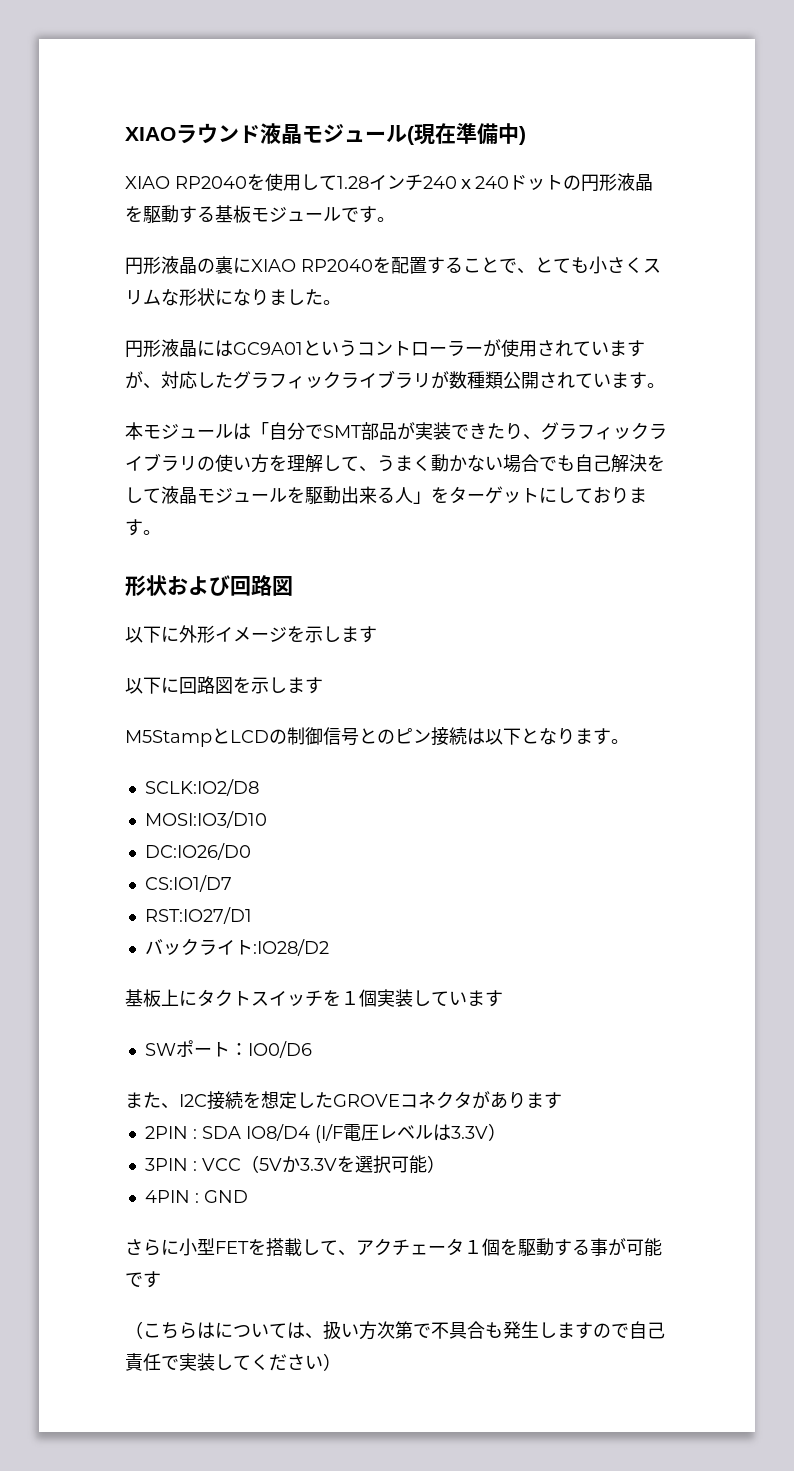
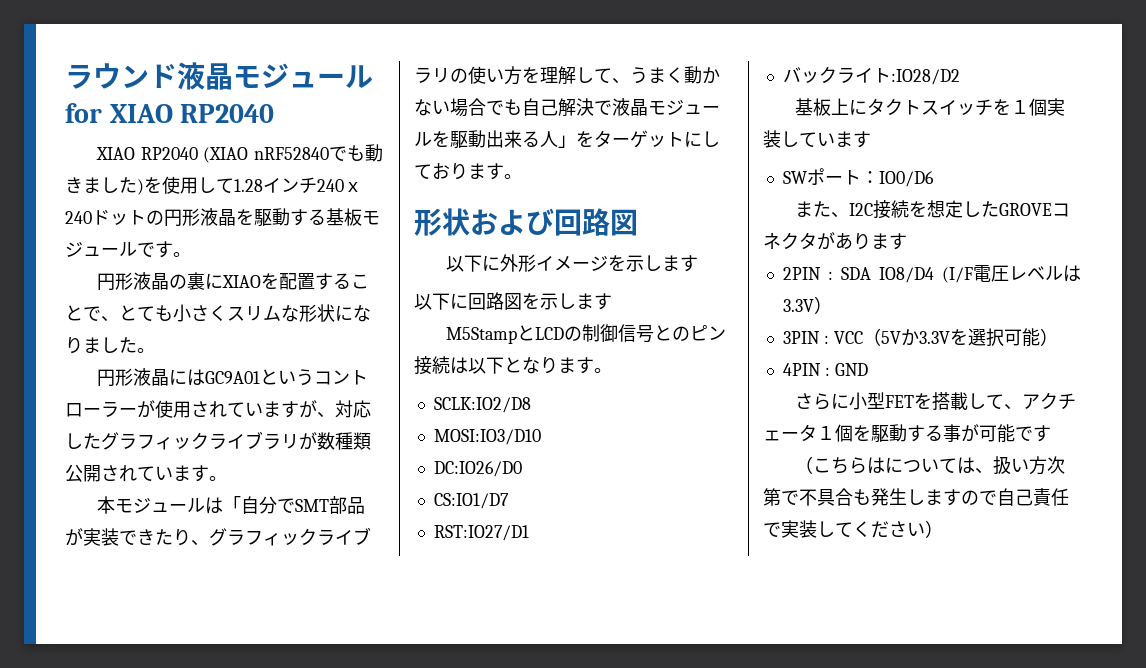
[125,127,176,141] XIAO -> (65, 76) none
[407,123,526,145] [125,176,247,189] (現在準備中) // XIAO RP2040 -> [65,103,275,123] [96,144,383,163] [65,177,144,195] for XIAO RP2040 // XIAO RP2040 (XIAO nRF52840でも動きました)
[301,259,373,272] RP2040 -> (262, 281) none
[647,455,665,471] [125,487,161,503] をして -> [594,100,612,115] で

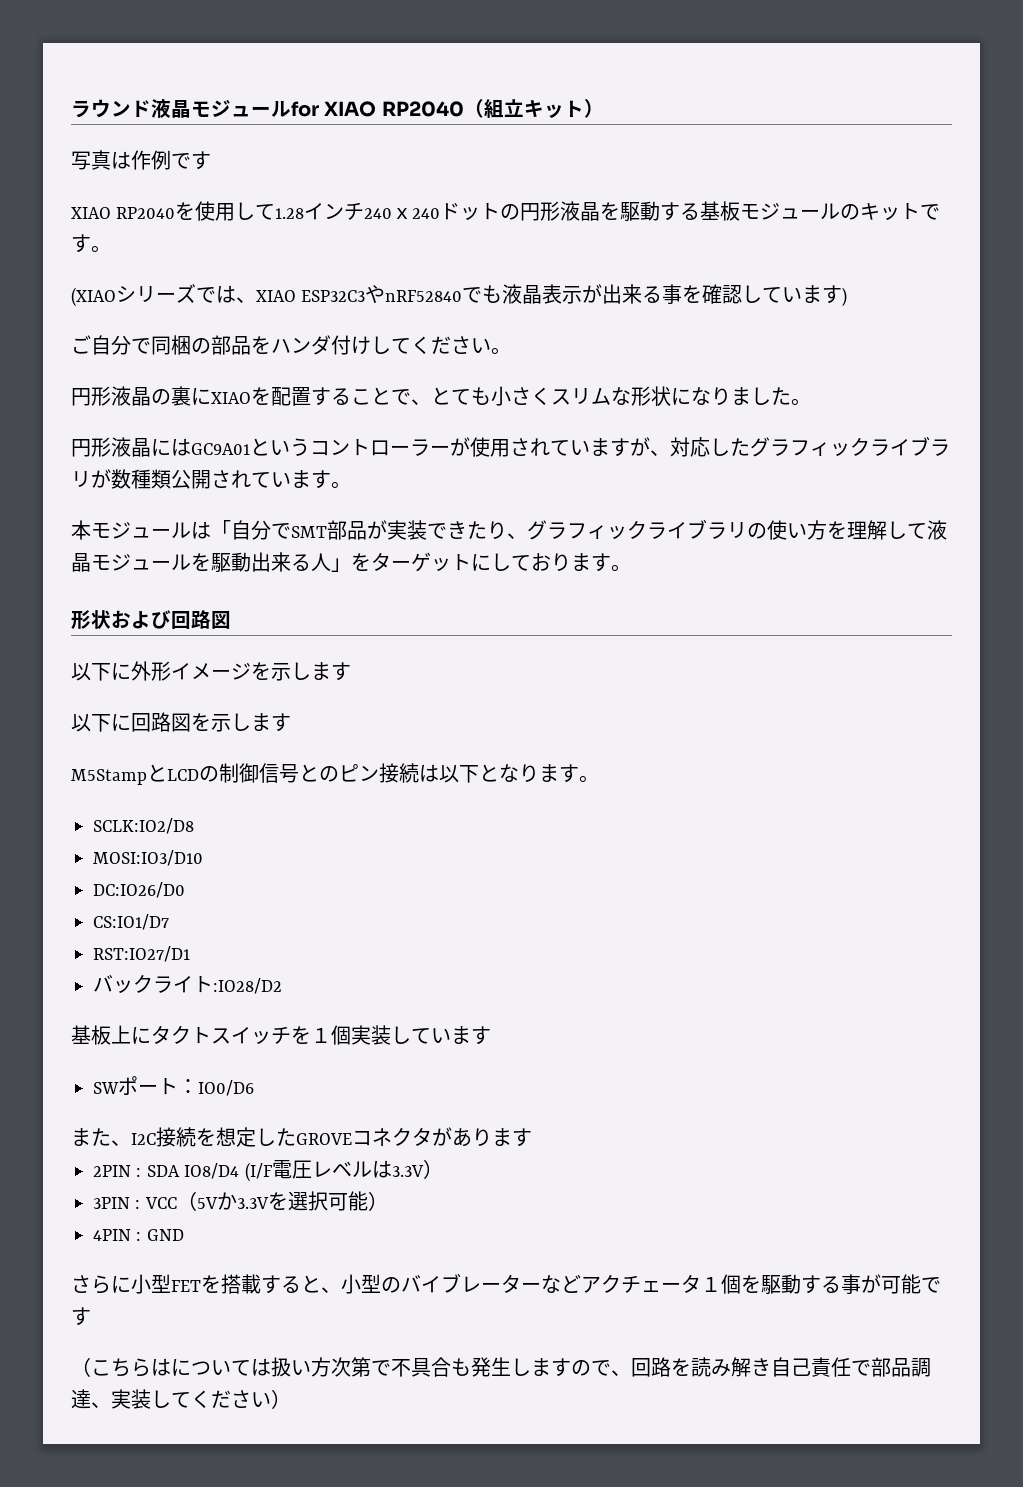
[96,144,383,163] [65,177,144,195] // XIAO RP2040 (XIAO nRF52840でも動きました) -> [463,99,604,118] [71,150,211,170] [71,207,176,219] （組立キット） // 写真は作例です // XIAO RP2040
(137, 249) none -> [840,203,921,221] のキット
(191, 254) none -> [71,284,848,307] [71,335,511,355] // (XIAOシリーズでは、XIAO ESP32C3やnRF52840でも液晶表示が出来る事を確認しています) // ご自分で同梱の部品をハンダ付けしてください。
[612,66,720,84] [414,98,612,117] 、うまく動かない場合でも自己解決で -> (927, 531) none
[968,393,1023,410] して、 -> [261,1273,581,1294] すると、小型のバイブレーターなど
[975,468,994,474] 、 -> (271, 1367) none
[997,488,1069,506] [763,522,781,537] 自己責任で -> [611,1357,931,1377] [71,1389,111,1409] 、回路を読み解き自己責任で部品調達、

